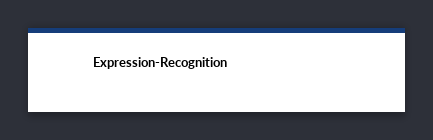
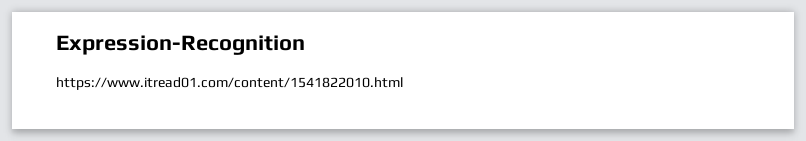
(227, 63) none -> [56,77,403,90] // https://www.itread01.com/content/1541822010.html

